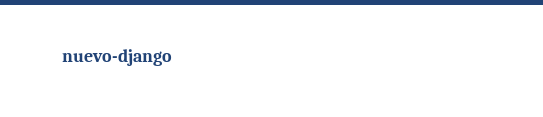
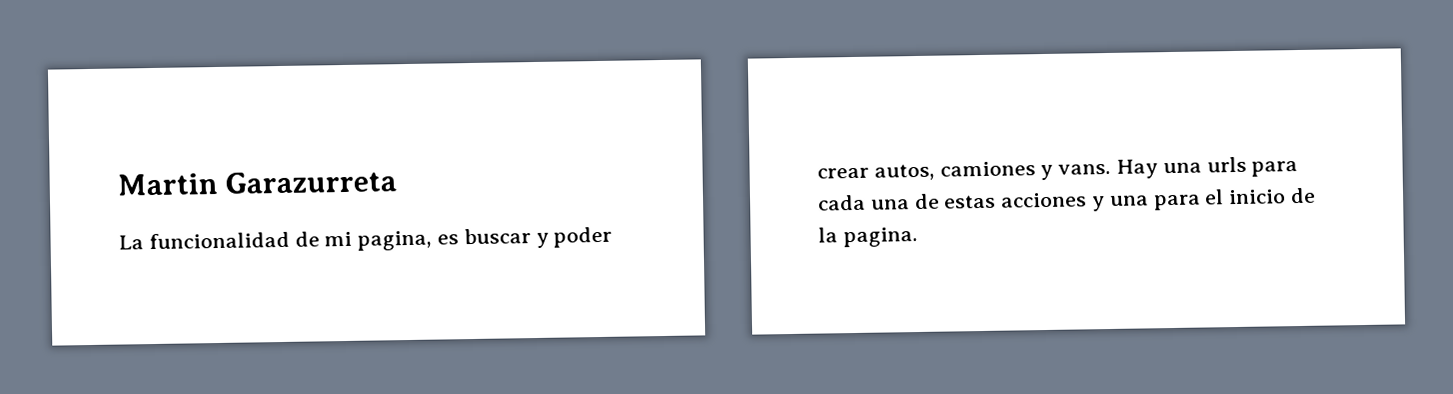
[62,49,172,66] nuevo-django -> [117,170,398,196] [118,226,613,251] [817,156,1299,181] [817,187,1317,212] [818,227,918,248] Martin Garazurreta // La funcionalidad de mi pagina, es buscar y poder crear autos, camiones y vans. Hay una urls para cada una de estas acciones y una para el inicio de la pagina.

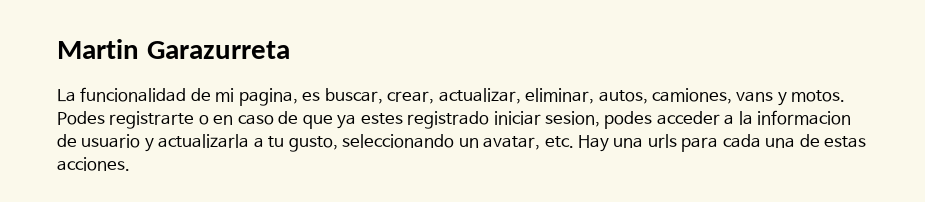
[463,226,613,249] [817,161,1112,181] buscar y poder crear autos, camiones y vans. -> [324,88,846,106] [57,110,852,129] [57,134,574,152] buscar, crear, actualizar, eliminar, autos, camiones, vans y motos. Podes registrarte o en caso de que ya estes registrado iniciar sesion, podes acceder a la informacion de usuario y actualizarla a tu gusto, seleccionando un avatar, etc.
[1000,187,1317,212] [818,227,918,248] acciones y una para el inicio de la pagina. -> [57,157,130,171] acciones.

